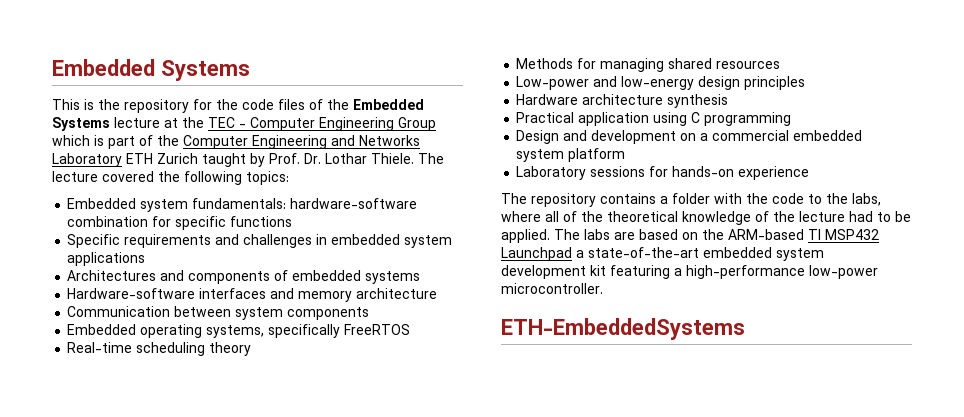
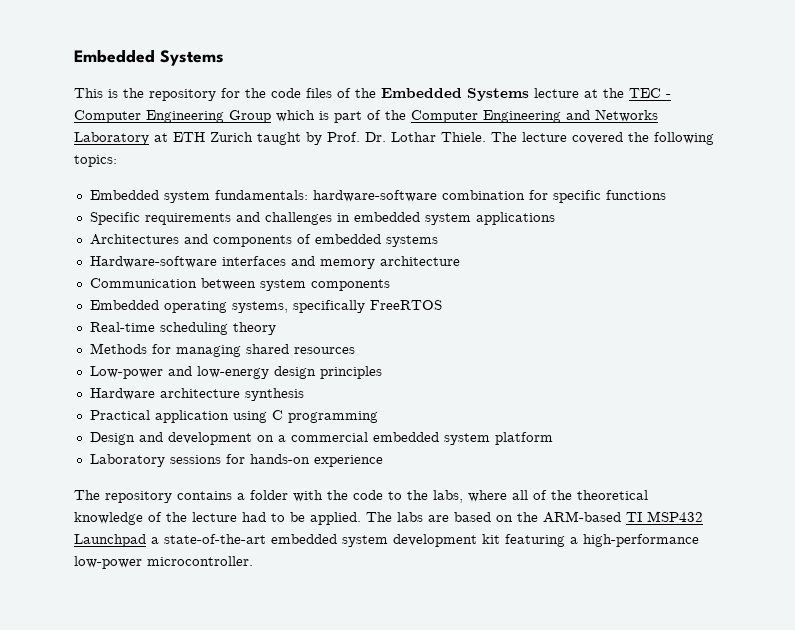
(122, 160) none -> [154,133,168,142] at
[501,318,745,340] // ETH-EmbeddedSystems -> (253, 561) none

